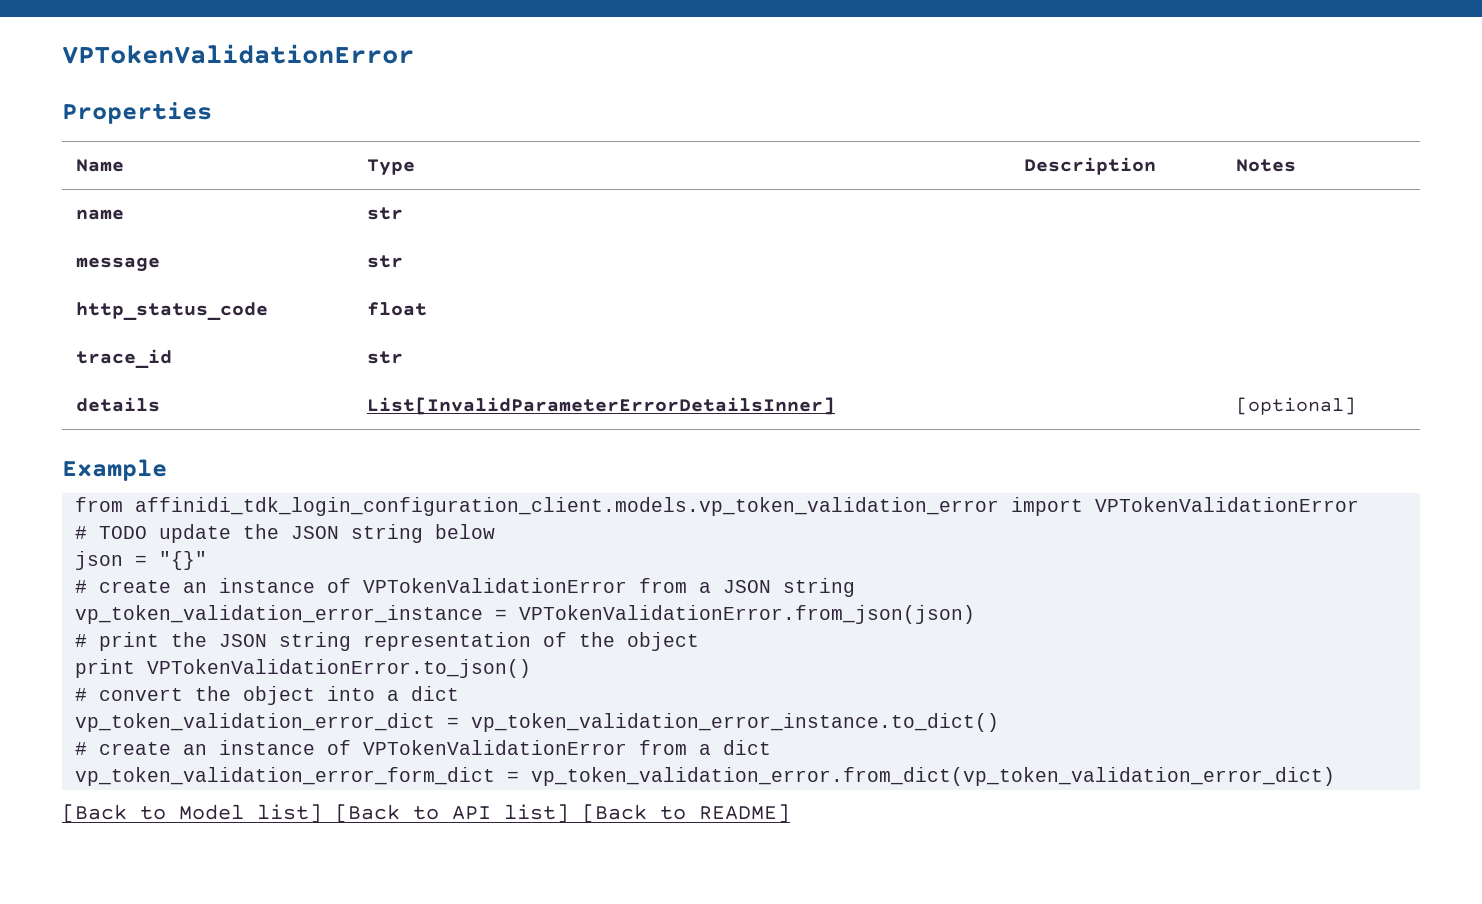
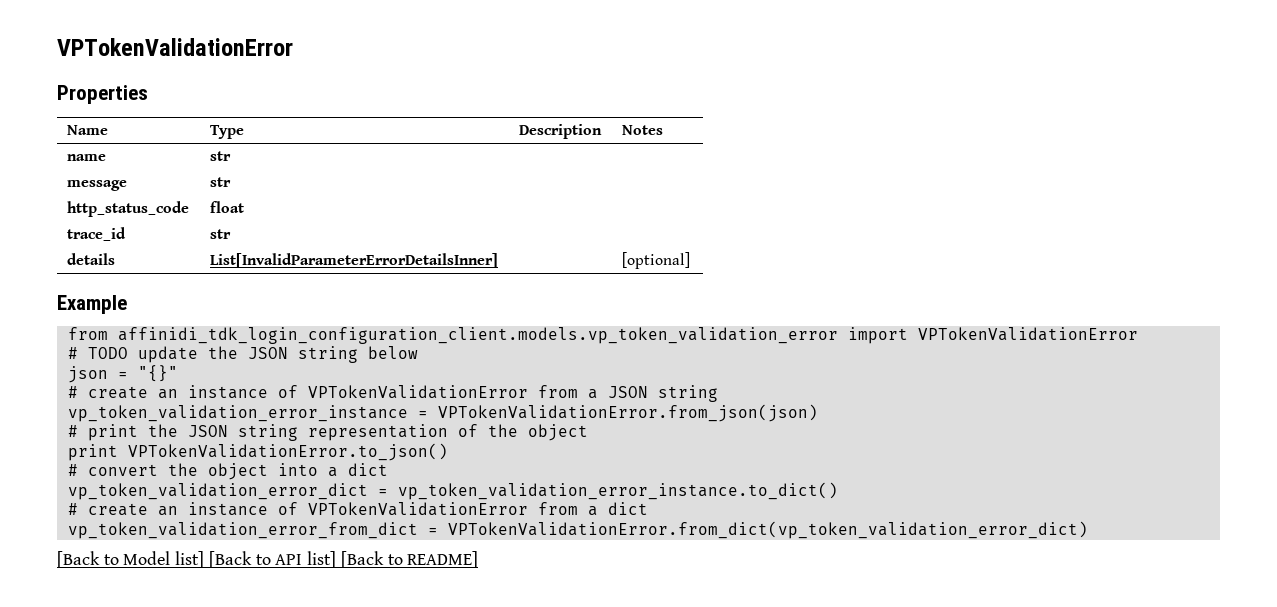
[75,767,1336,786] vp_token_validation_error_form_dict = vp_token_validation_error.from_dict(vp_token_validation_error_dict) -> [67,521,1088,539] vp_token_validation_error_from_dict = VPTokenValidationError.from_dict(vp_token_validation_error_dict)

